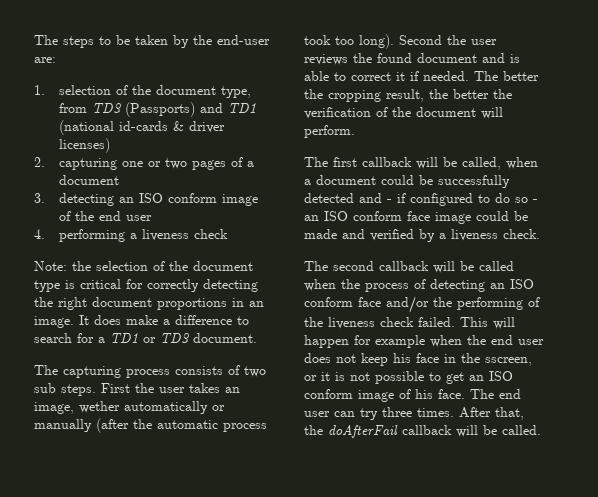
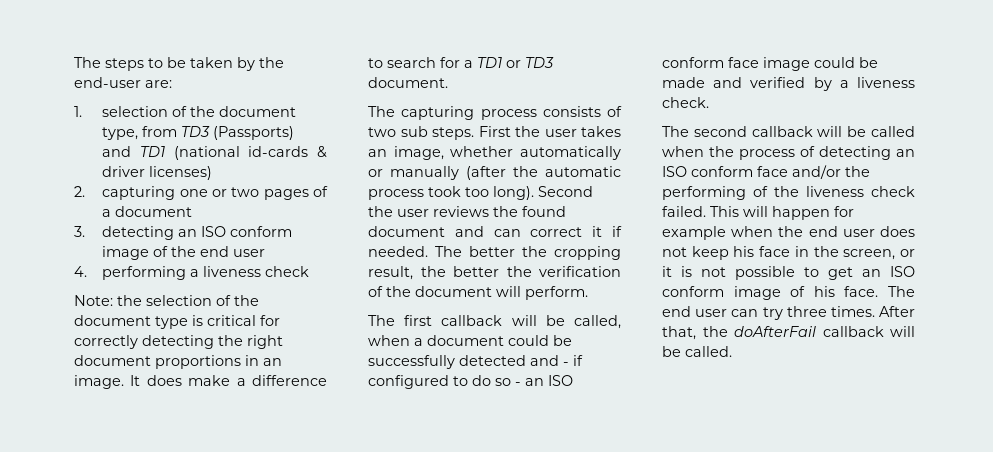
[79,401,120,413] wether -> [450,146,514,157] whether
[510,54,520,63] [304,71,346,81] is able to -> [493,229,521,237] can
[485,357,532,366] sscreen, -> [843,249,896,260] screen,

